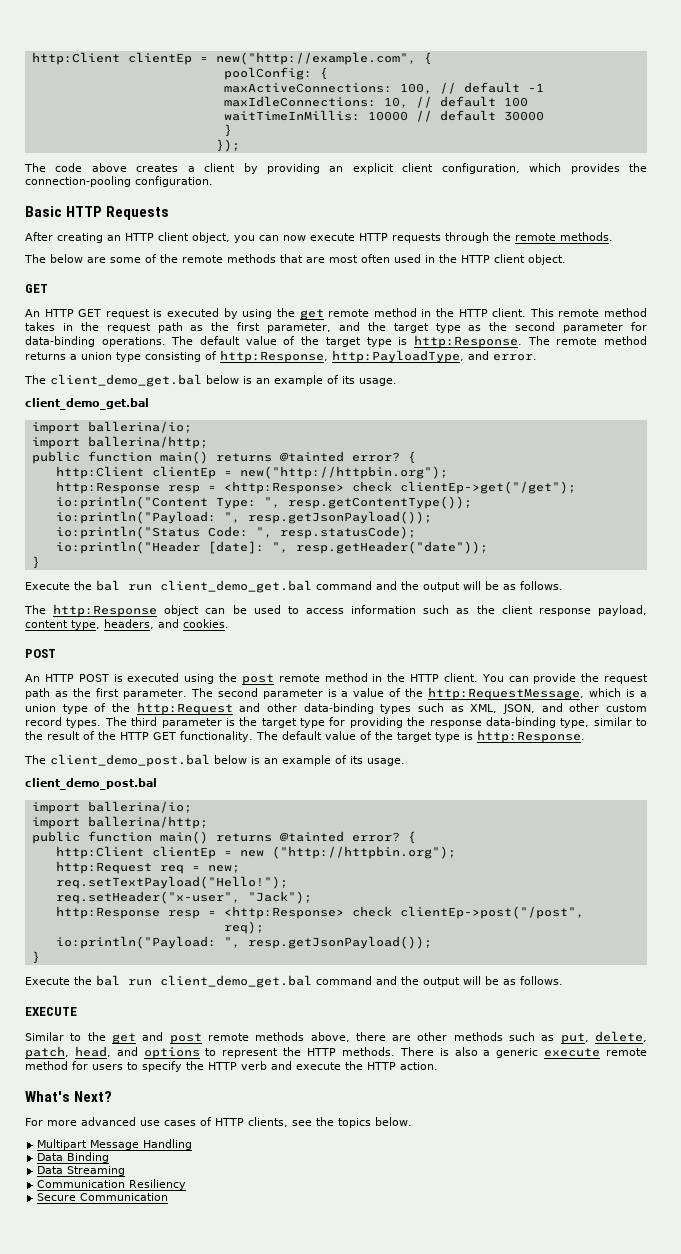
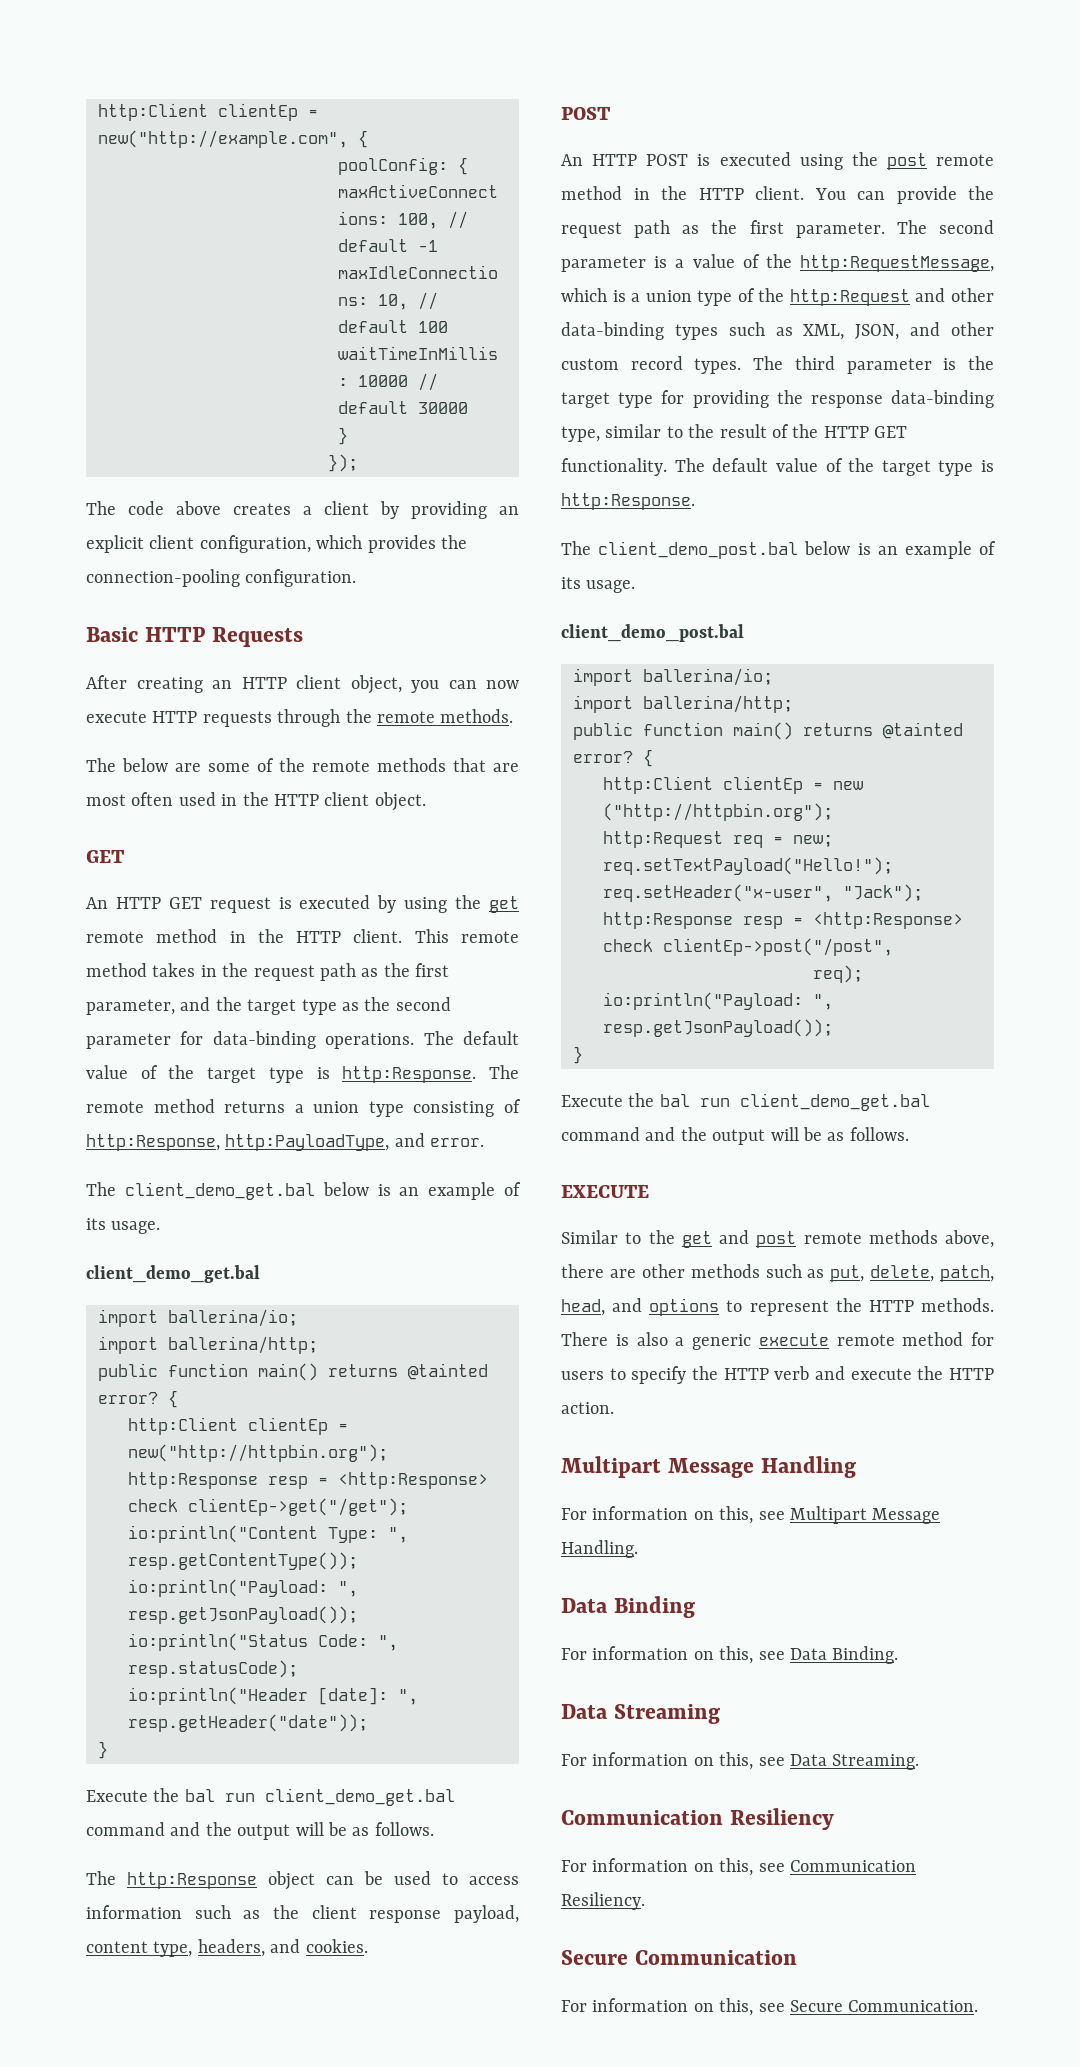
[25,1091,113,1102] [25,1117,412,1128] [37,1139,193,1150] [37,1152,110,1163] [37,1166,126,1176] [37,1179,187,1190] [37,1193,169,1201] What's Next? // For more advanced use cases of HTTP clients, see the topics below. // Multipart Message Handling // Data Binding // Data Streaming // Communication Resiliency // Secure Communication -> [561,1456,856,1478] [561,1506,941,1524] [561,1540,638,1558] [561,1596,695,1618] [561,1646,899,1664] [561,1704,720,1724] [561,1752,920,1770] [561,1808,834,1830] [561,1858,916,1876] [561,1892,645,1910] [561,1950,797,1965] [561,1998,979,2016] Multipart Message Handling // For information on this, see Multipart Message Handling. // Data Binding // For information on this, see Data Binding. // Data Streaming // For information on this, see Data Streaming. // Communication Resiliency // For information on this, see Communication Resiliency. // Secure Communication // For information on this, see Secure Communication.

